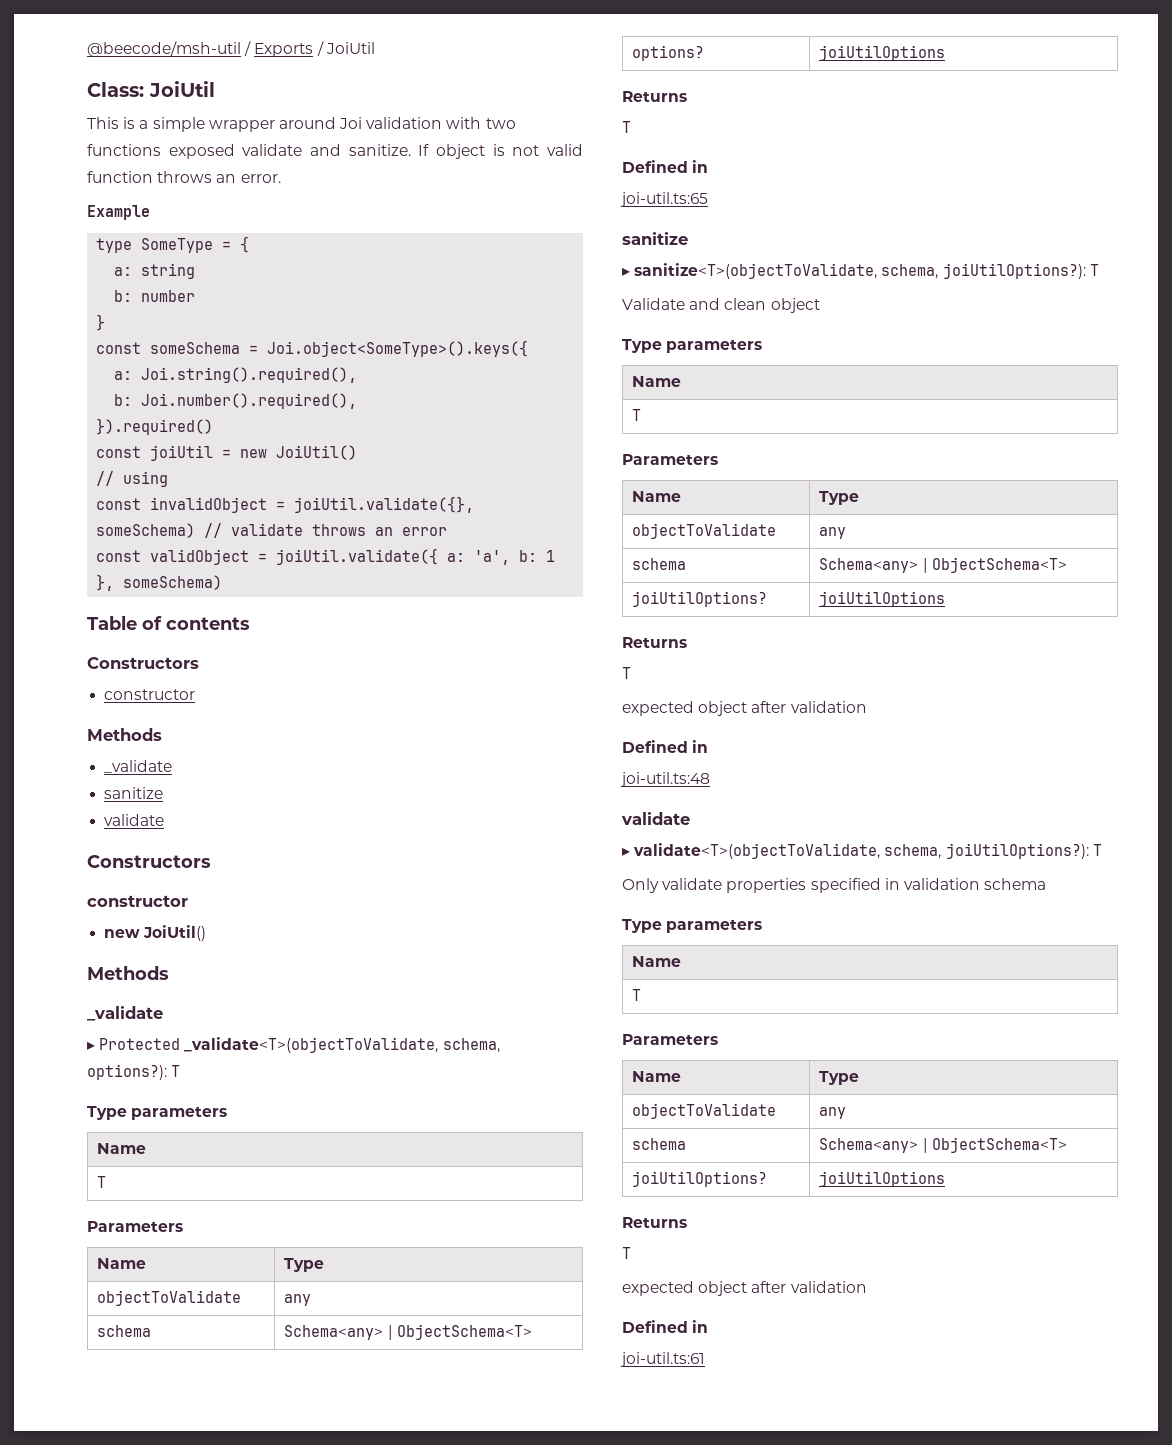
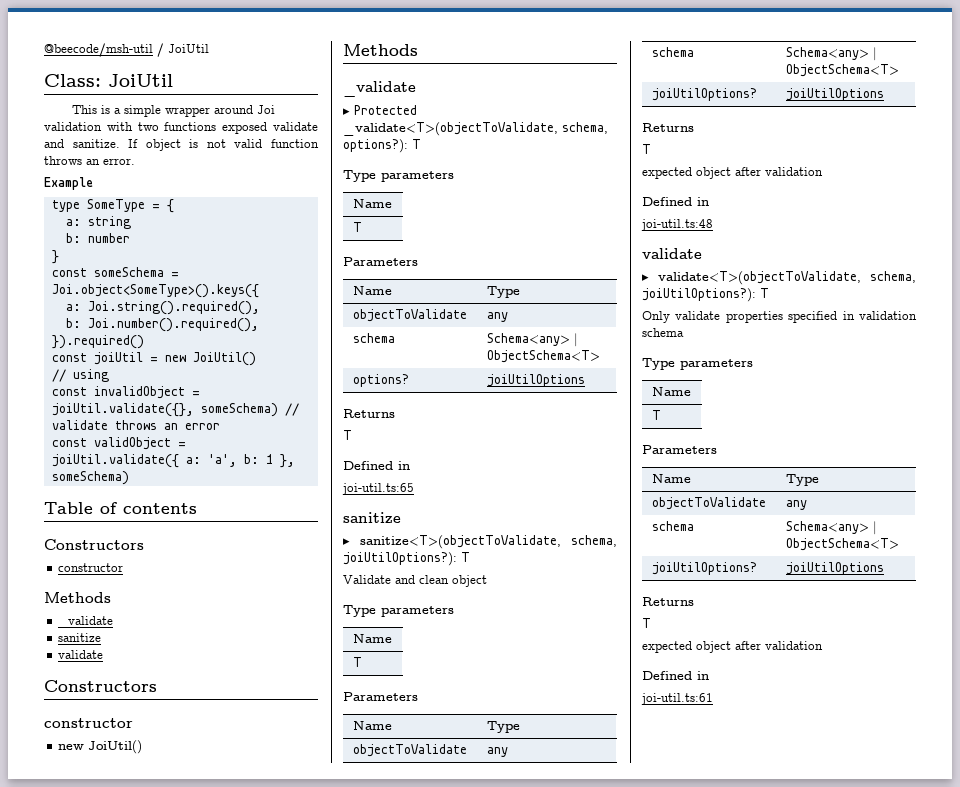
[254,41,324,57] Exports / -> (164, 50) none

